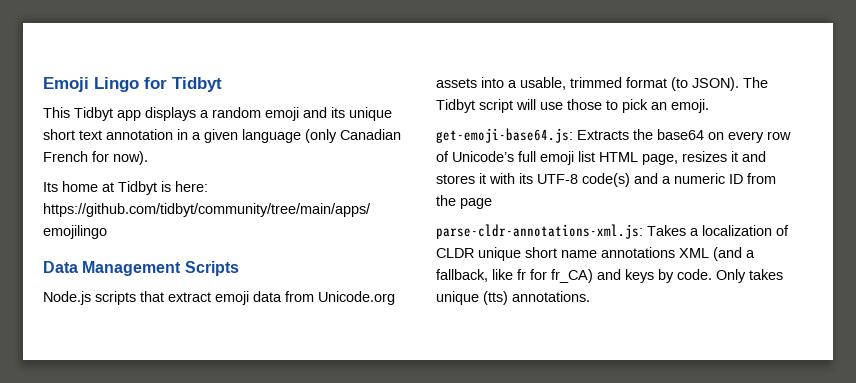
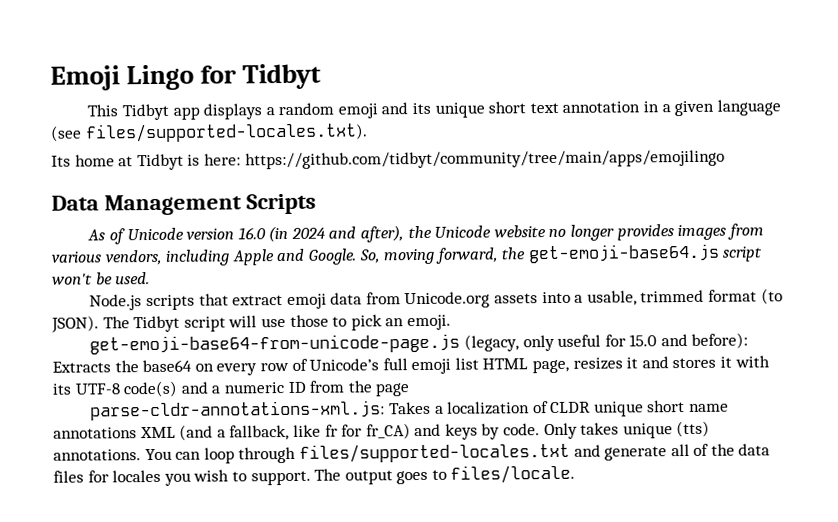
[305,129,401,143] [43,151,148,165] (only Canadian French for now). -> [50,122,368,143] (see files/supported-locales.txt).
(239, 268) none -> [87,223,764,245] [51,243,764,266] [52,272,151,285] // As of Unicode version 16.0 (in 2024 and after), the Unicode website no longer provides images from various vendors, including Apple and Google. So, moving forward, the get-emoji-base64.js script won't be used.
[436,128,573,143] get-emoji-base64.js: -> [89,332,749,355] get-emoji-base64-from-unicode-page.js (legacy, only useful for 15.0 and before):
(590, 296) none -> [144,442,771,464] [53,464,576,486] You can loop through files/supported-locales.txt and generate all of the data files for locales you wish to support. The output goes to files/locale.

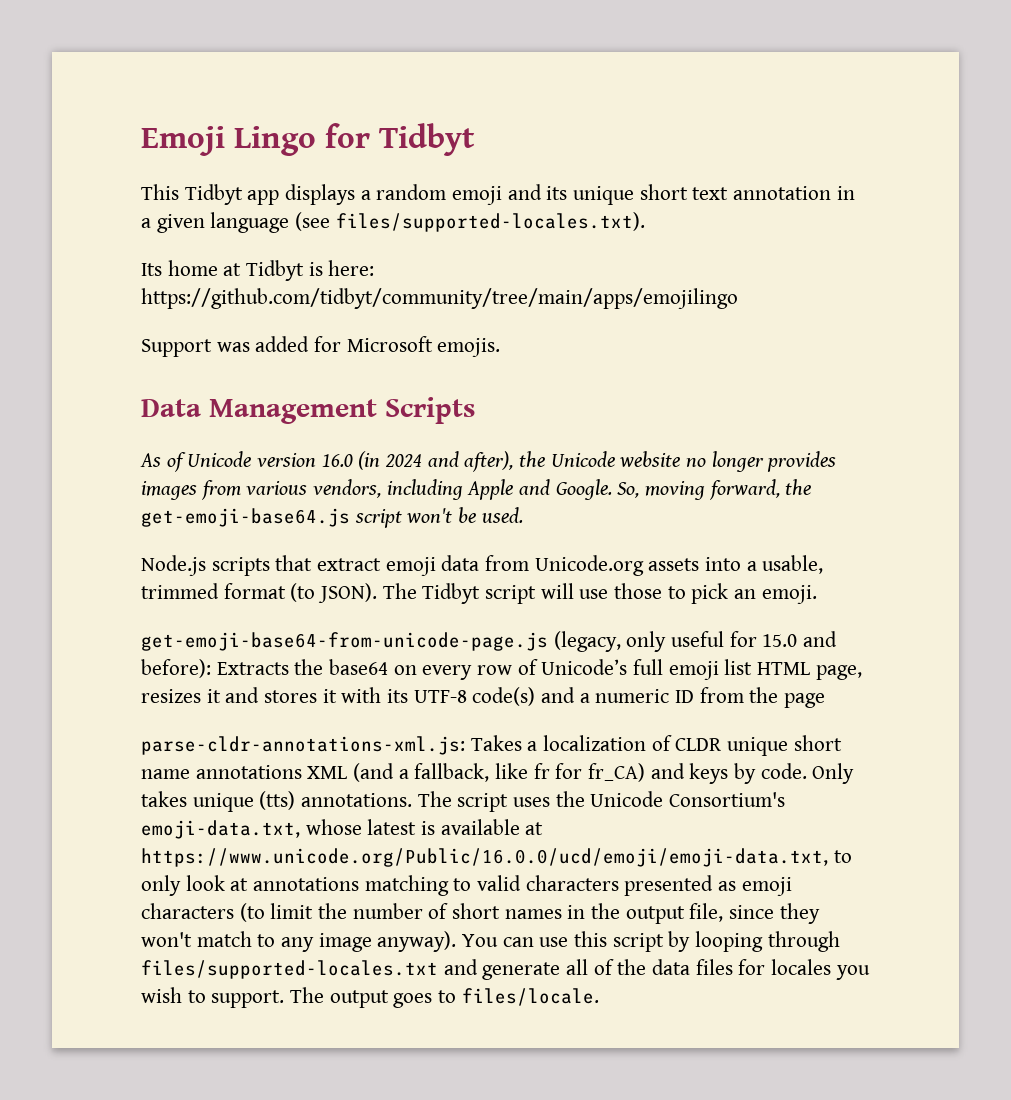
(725, 159) none -> [141,336,501,357] // Support was added for Microsoft emojis.
[144,447,235,464] You can loop -> [417,791,786,812] [141,819,544,839] [141,848,852,867] [141,875,792,896] [141,903,820,924] [141,931,764,952] The script uses the Unicode Consortium's emoji-data.txt, whose latest is available at https://www.unicode.org/Public/16.0.0/ucd/emoji/emoji-data.txt, to only look at annotations matching to valid characters presented as emoji characters (to limit the number of short names in the output file, since they won't match to any image anyway). You can use this script by looping

